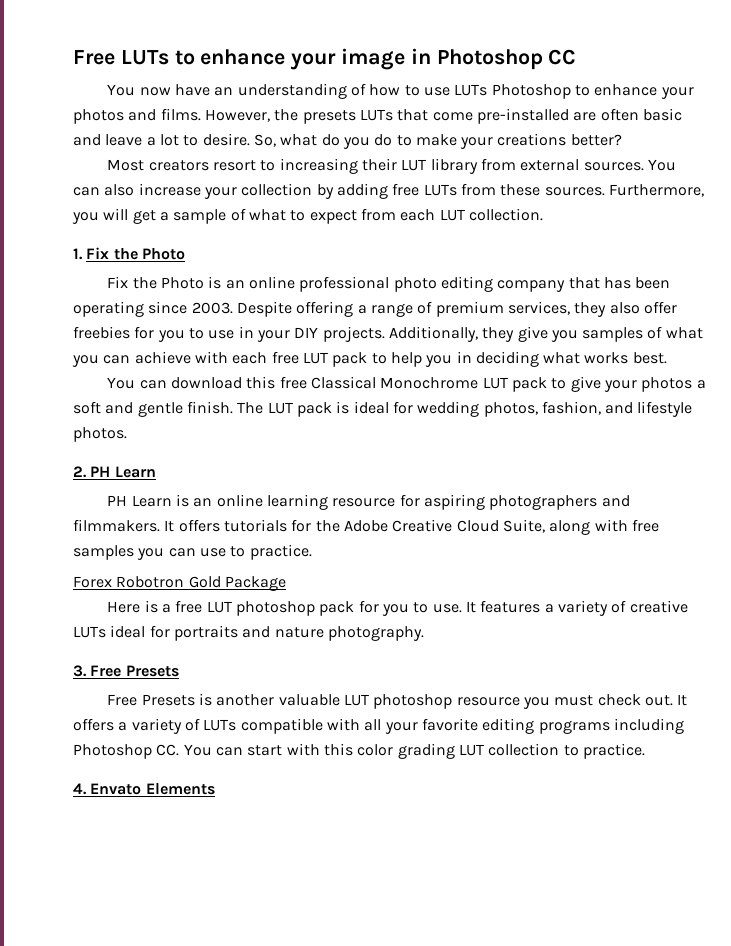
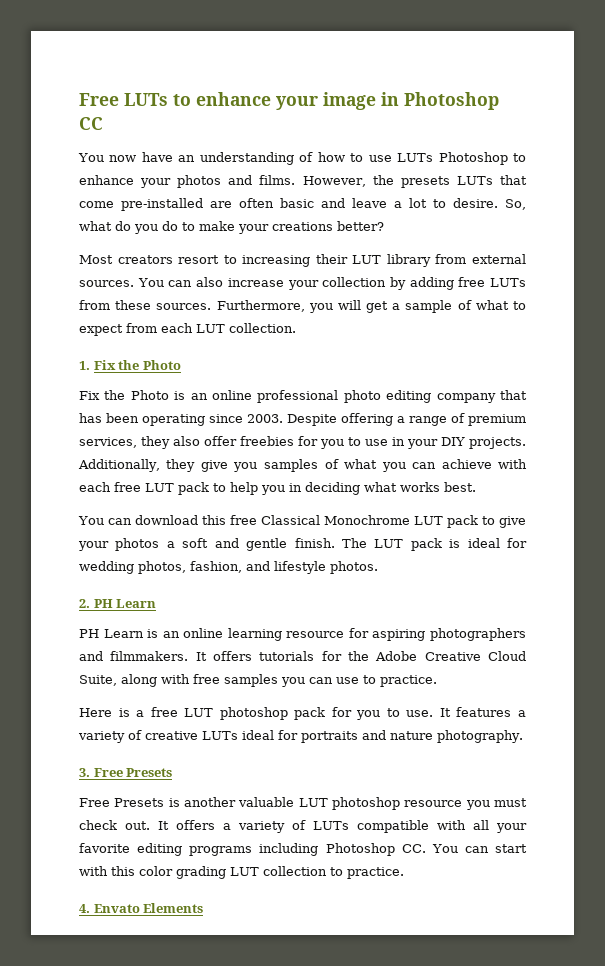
[73,576,286,591] // Forex Robotron Gold Package -> (437, 681) none

